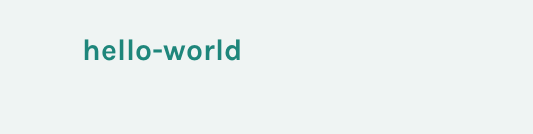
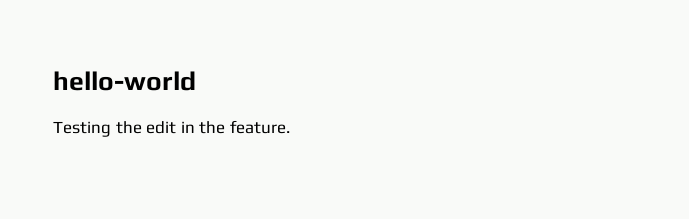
(242, 50) none -> [53,120,290,137] // Testing the edit in the feature.

